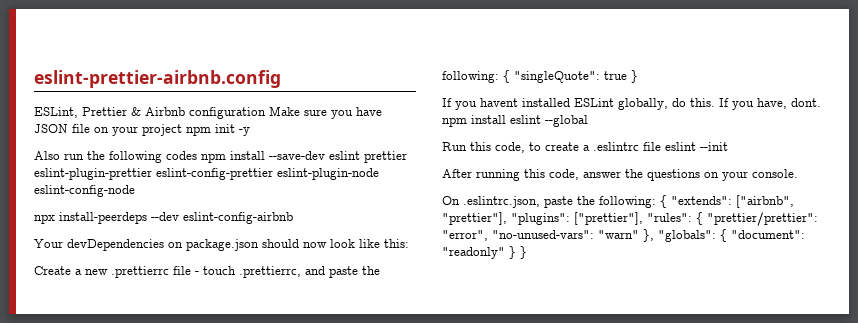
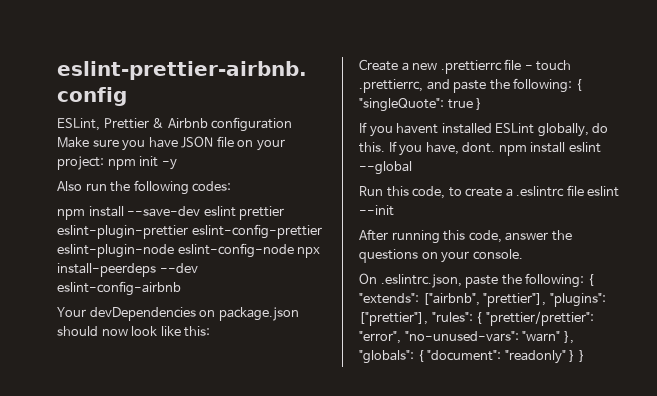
[142,124,182,136] project -> [57,156,104,170] project:
[166,151,197,160] codes -> [192,181,232,192] codes: //
(135, 191) // -> (294, 250) none

